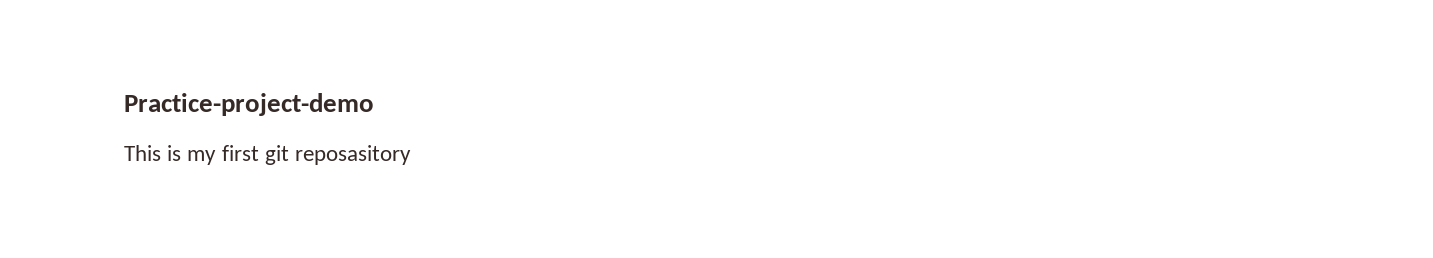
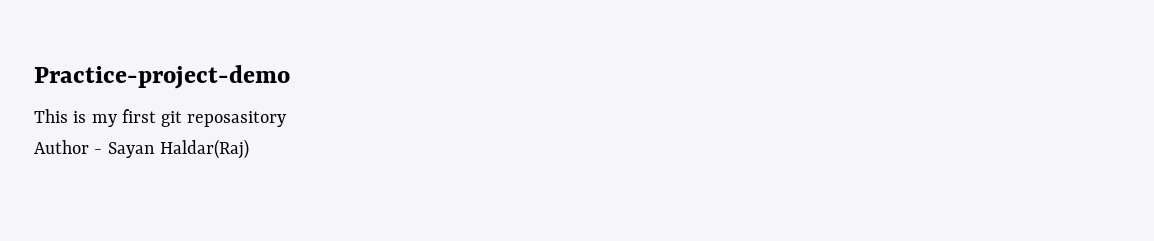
(412, 155) none -> [34,139,249,159] // Author - Sayan Haldar(Raj)

